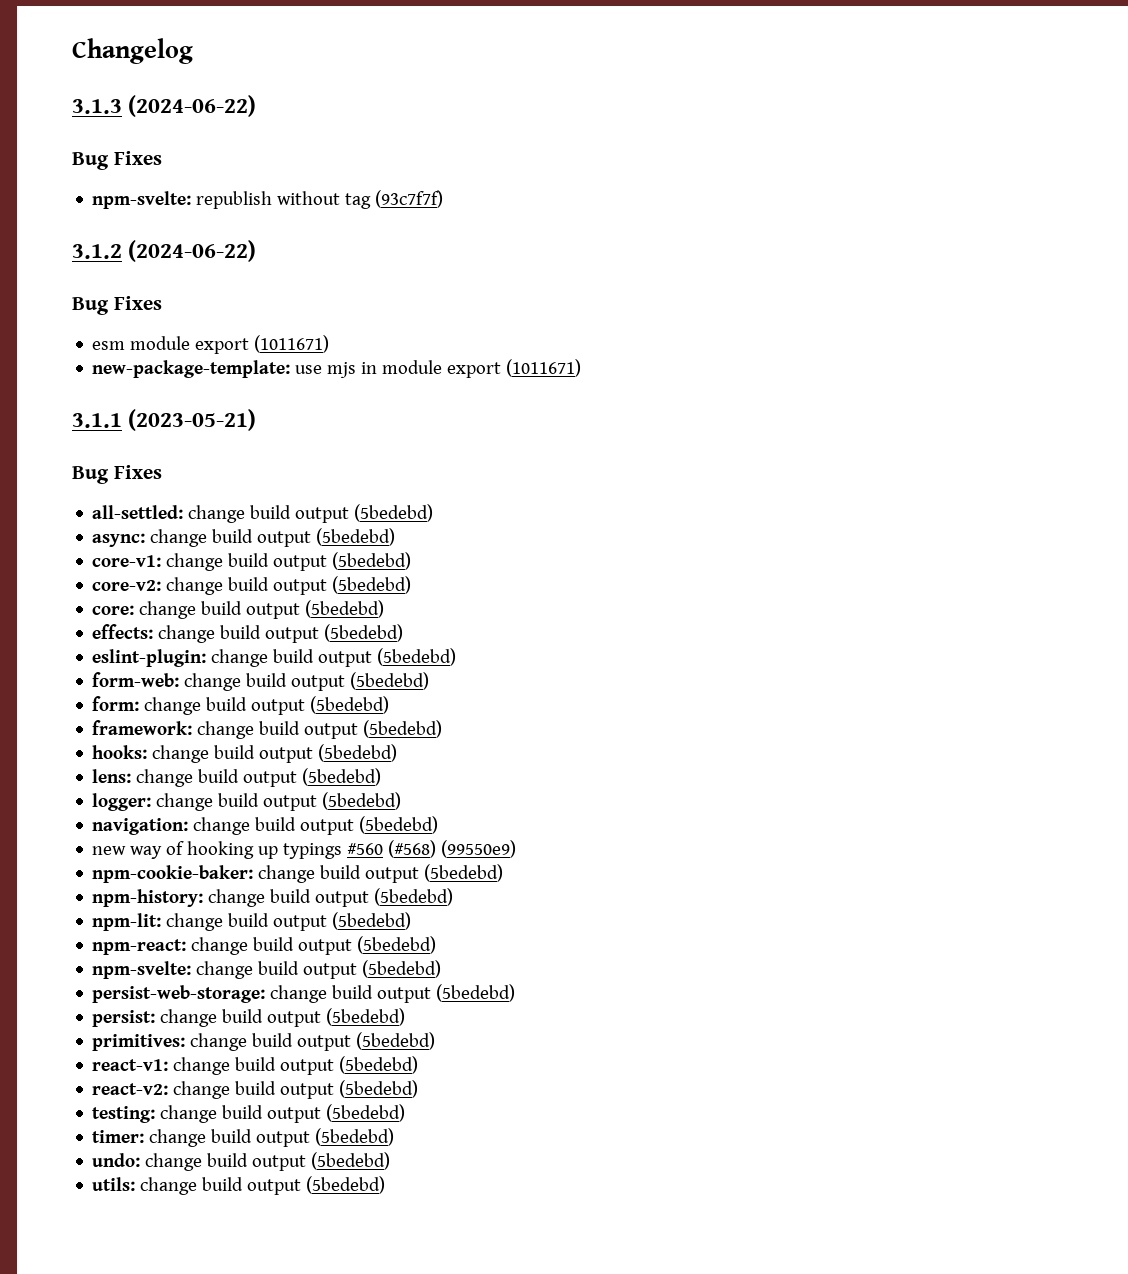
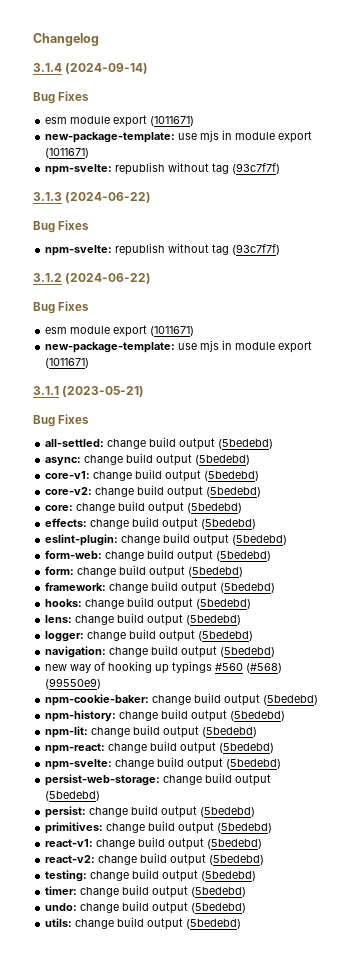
(193, 51) none -> [33,63,149,74] [33,91,90,104] [45,115,195,127] [45,130,313,143] [45,148,90,158] [45,162,281,175] // 3.1.4 (2024-09-14) // Bug Fixes // esm module export (1011671) // new-package-template: use mjs in module export (1011671) // npm-svelte: republish without tag (93c7f7f)

